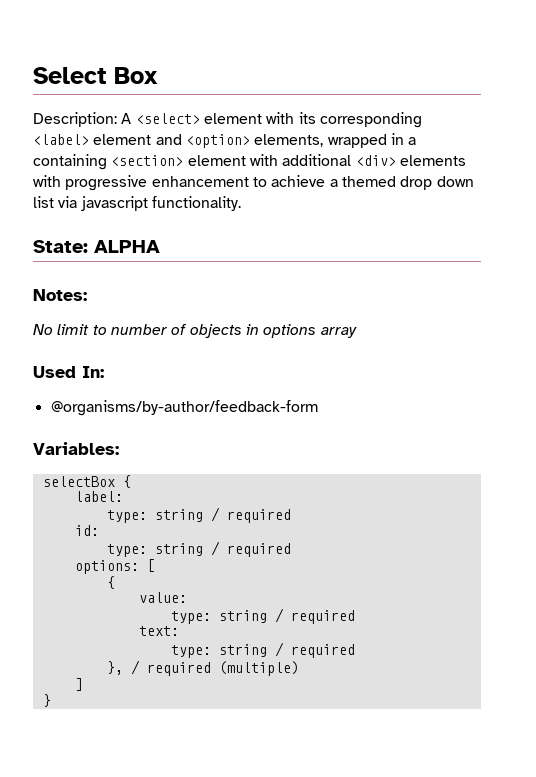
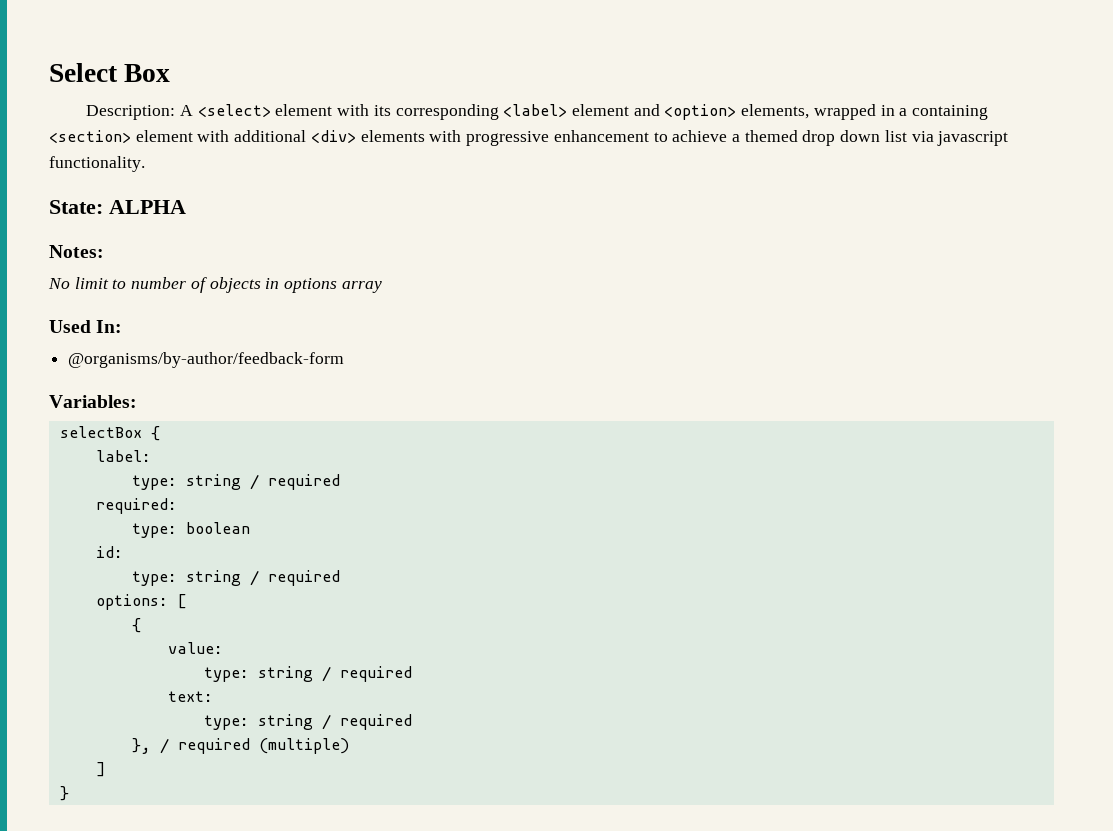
(291, 516) none -> [95,498,177,514] [131,522,250,538] // required: // type: boolean

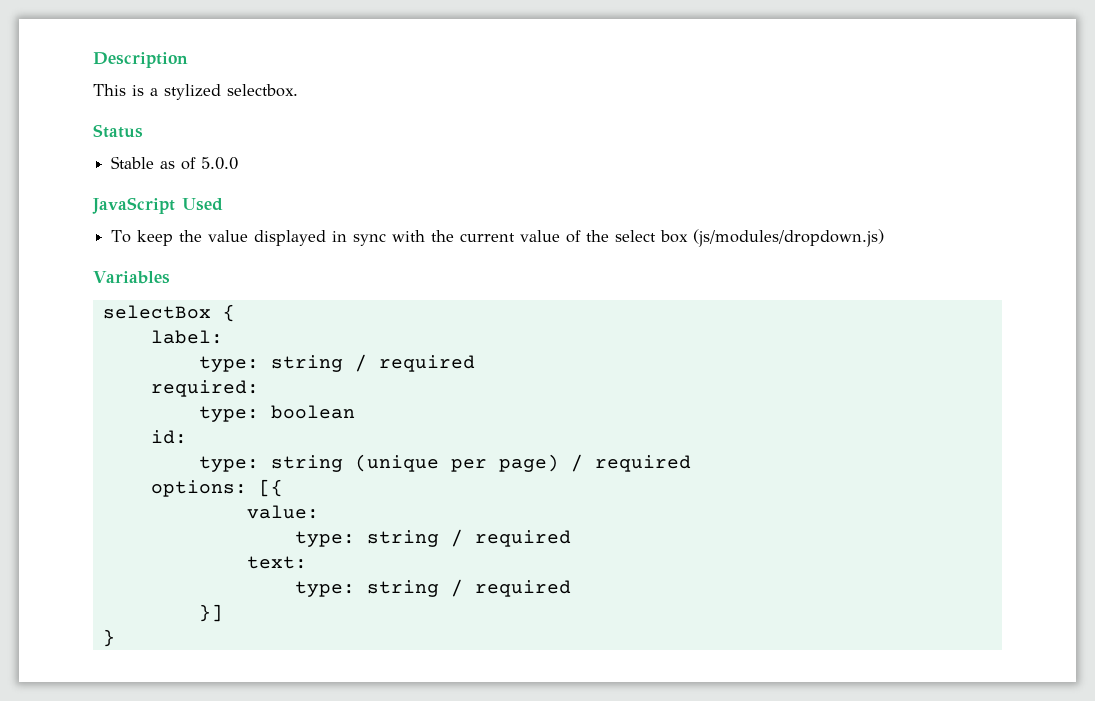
[49,63,171,82] [86,104,989,120] [49,130,1009,146] [49,156,145,172] [49,200,186,214] [49,245,104,258] [48,277,382,293] [49,320,123,333] [68,352,345,368] [49,395,137,408] Select Box // Description: A <select> element with its corresponding <label> element and <option> elements, wrapped in a containing <section> element with additional <div> elements with progressive enhancement to achieve a themed drop down list via javascript functionality. // State: ALPHA // Notes: // No limit to number of objects in options array // Used In: // @organisms/by-author/feedback-form // Variables: -> [93,52,188,68] [93,84,298,100] [93,124,143,138] [111,156,239,170] [92,197,223,214] [111,229,885,247] [93,271,170,284] Description // This is a stylized selectbox. // Status // Stable as of 5.0.0 // JavaScript Used // To keep the value displayed in sync with the current value of the select box (js/modules/dropdown.js) // Variables
(241, 578) none -> [354,454,559,472] (unique per page)
[176,594,187,609] [131,618,141,633] [ // { -> [258,479,283,497] [{
[131,738,349,754] [95,762,106,777] }, / required (multiple) // ] -> [198,604,223,622] }]

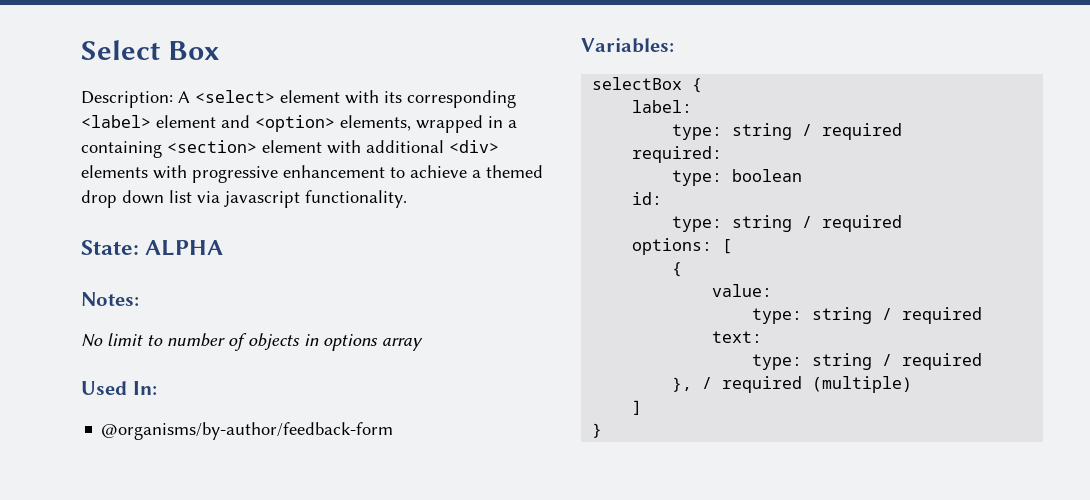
[93,52,188,68] [93,84,298,100] [93,124,143,138] [111,156,239,170] [92,197,223,214] [111,229,885,247] [93,271,170,284] Description // This is a stylized selectbox. // Status // Stable as of 5.0.0 // JavaScript Used // To keep the value displayed in sync with the current value of the select box (js/modules/dropdown.js) // Variables -> [81,40,219,60] [81,90,516,108] [81,115,517,133] [81,140,499,158] [81,165,543,183] [81,190,407,208] [81,240,224,256] [81,292,139,306] [81,333,423,351] [81,381,157,395] [101,422,394,440] [581,38,674,53] Select Box // Description: A <select> element with its corresponding <label> element and <option> elements, wrapped in a containing <section> element with additional <div> elements with progressive enhancement to achieve a themed drop down list via javascript functionality. // State: ALPHA // Notes: // No limit to number of objects in options array // Used In: // @organisms/by-author/feedback-form // Variables:
[354,454,559,472] (unique per page) -> (793, 223) none
[258,479,283,497] [{ -> [722,239,733,254] [672,262,683,277] [ // {
[198,604,223,622] }] -> [672,376,913,393] [632,400,643,415] }, / required (multiple) // ]

